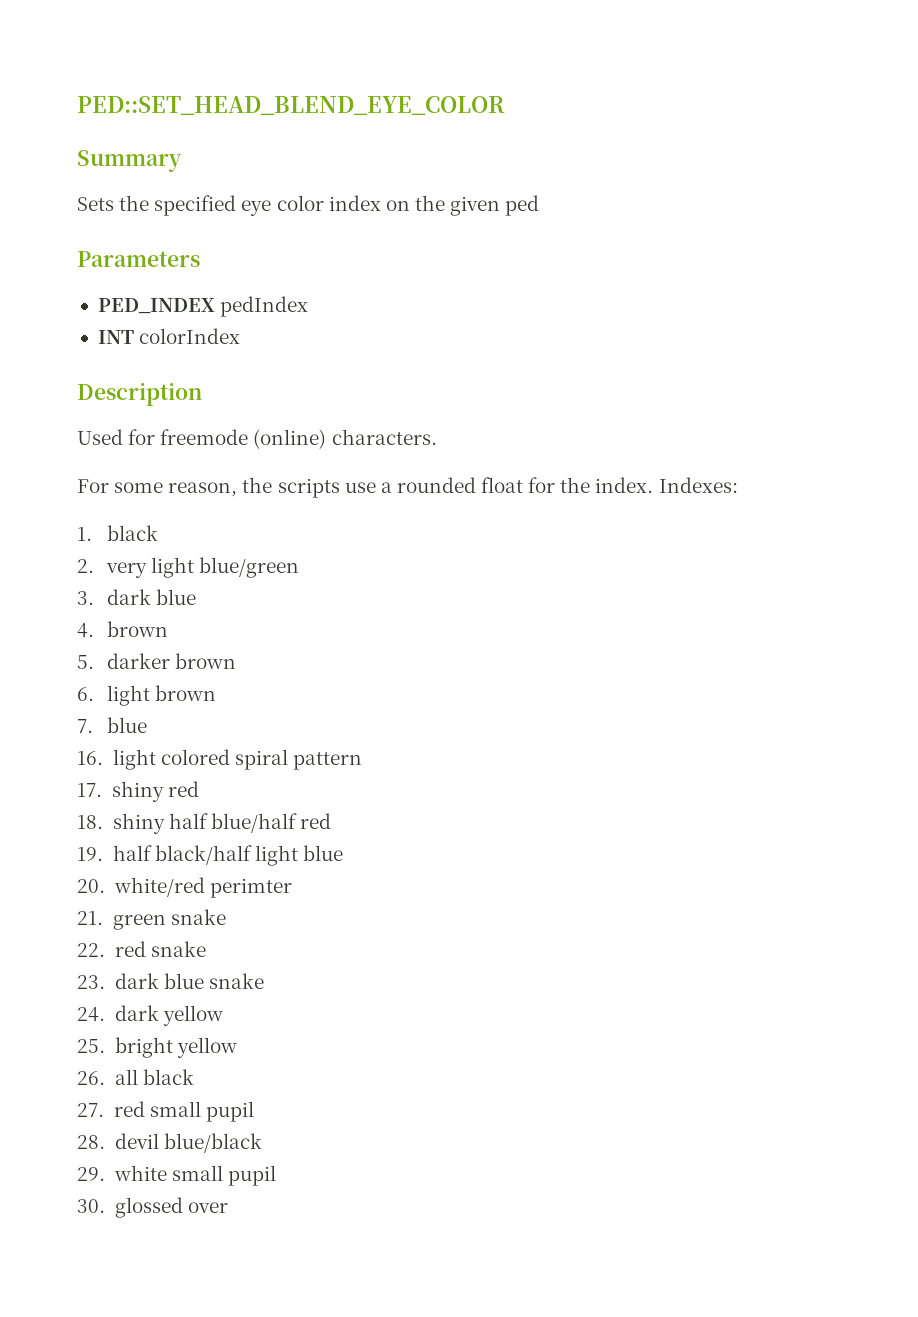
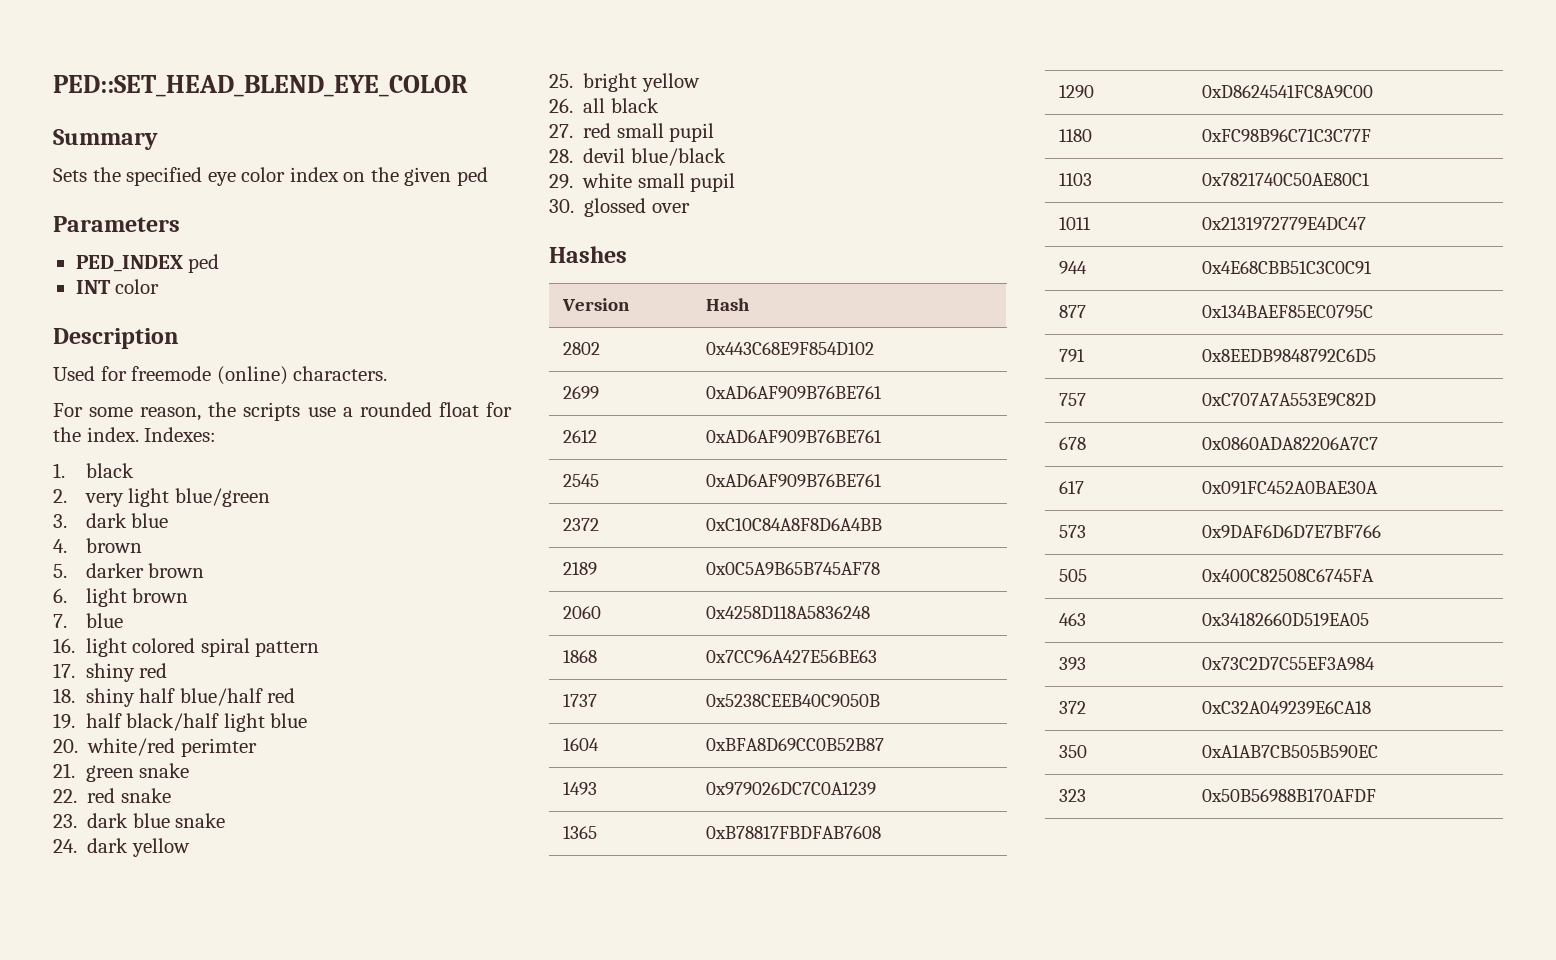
[220,296,309,317] pedIndex -> [188,254,220,273] ped
[139,328,241,344] colorIndex -> [115,279,160,294] color
(228, 1207) none -> [549,246,627,263] [561,298,630,311] [705,298,750,311] [562,342,600,355] [705,342,874,355] [562,386,599,399] [705,386,882,399] [562,430,597,443] [705,430,882,443] [562,474,599,487] [705,474,882,487] [562,518,599,531] [705,518,882,531] [562,562,597,575] [705,562,880,575] [562,606,601,619] [705,606,870,619] [562,650,597,663] [705,650,877,663] [562,694,597,707] [705,694,880,707] [562,738,599,751] [705,738,884,751] [562,782,597,795] [705,782,876,795] [562,826,597,839] [705,826,881,839] [1058,85,1094,98] [1201,85,1373,98] [1058,129,1092,142] [1201,129,1371,142] [1058,173,1092,186] [1201,173,1370,186] [1058,217,1091,230] [1201,217,1366,230] [1058,261,1087,274] [1201,261,1372,274] [1058,305,1086,318] [1201,305,1373,318] [1058,349,1085,362] [1201,349,1376,362] [1058,393,1086,406] [1201,393,1376,406] [1058,437,1086,450] [1201,437,1378,450] [1058,481,1084,494] [1201,481,1378,494] [1058,525,1086,538] [1201,525,1381,538] [1058,569,1087,582] [1201,569,1374,582] [1058,613,1086,626] [1201,613,1369,626] [1058,657,1086,670] [1201,657,1375,670] [1058,701,1086,714] [1201,701,1371,714] [1058,745,1087,758] [1201,745,1378,758] [1058,789,1086,802] [1201,789,1376,802] // Hashes // Version | Hash // 2802 | 0x443C68E9F854D102 // 2699 | 0xAD6AF909B76BE761 // 2612 | 0xAD6AF909B76BE761 // 2545 | 0xAD6AF909B76BE761 // 2372 | 0xC10C84A8F8D6A4BB // 2189 | 0x0C5A9B65B745AF78 // 2060 | 0x4258D118A5836248 // 1868 | 0x7CC96A427E56BE63 // 1737 | 0x5238CEEB40C9050B // 1604 | 0xBFA8D69CC0B52B87 // 1493 | 0x979026DC7C0A1239 // 1365 | 0xB78817FBDFAB7608 // 1290 | 0xD8624541FC8A9C00 // 1180 | 0xFC98B96C71C3C77F // 1103 | 0x7821740C50AE80C1 // 1011 | 0x2131972779E4DC47 // 944 | 0x4E68CBB51C3C0C91 // 877 | 0x134BAEF85EC0795C // 791 | 0x8EEDB9848792C6D5 // 757 | 0xC707A7A553E9C82D // 678 | 0x0860ADA82206A7C7 // 617 | 0x091FC452A0BAE30A // 573 | 0x9DAF6D6D7E7BF766 // 505 | 0x400C82508C6745FA // 463 | 0x34182660D519EA05 // 393 | 0x73C2D7C55EF3A984 // 372 | 0xC32A049239E6CA18 // 350 | 0xA1AB7CB505B590EC // 323 | 0x50B56988B170AFDF

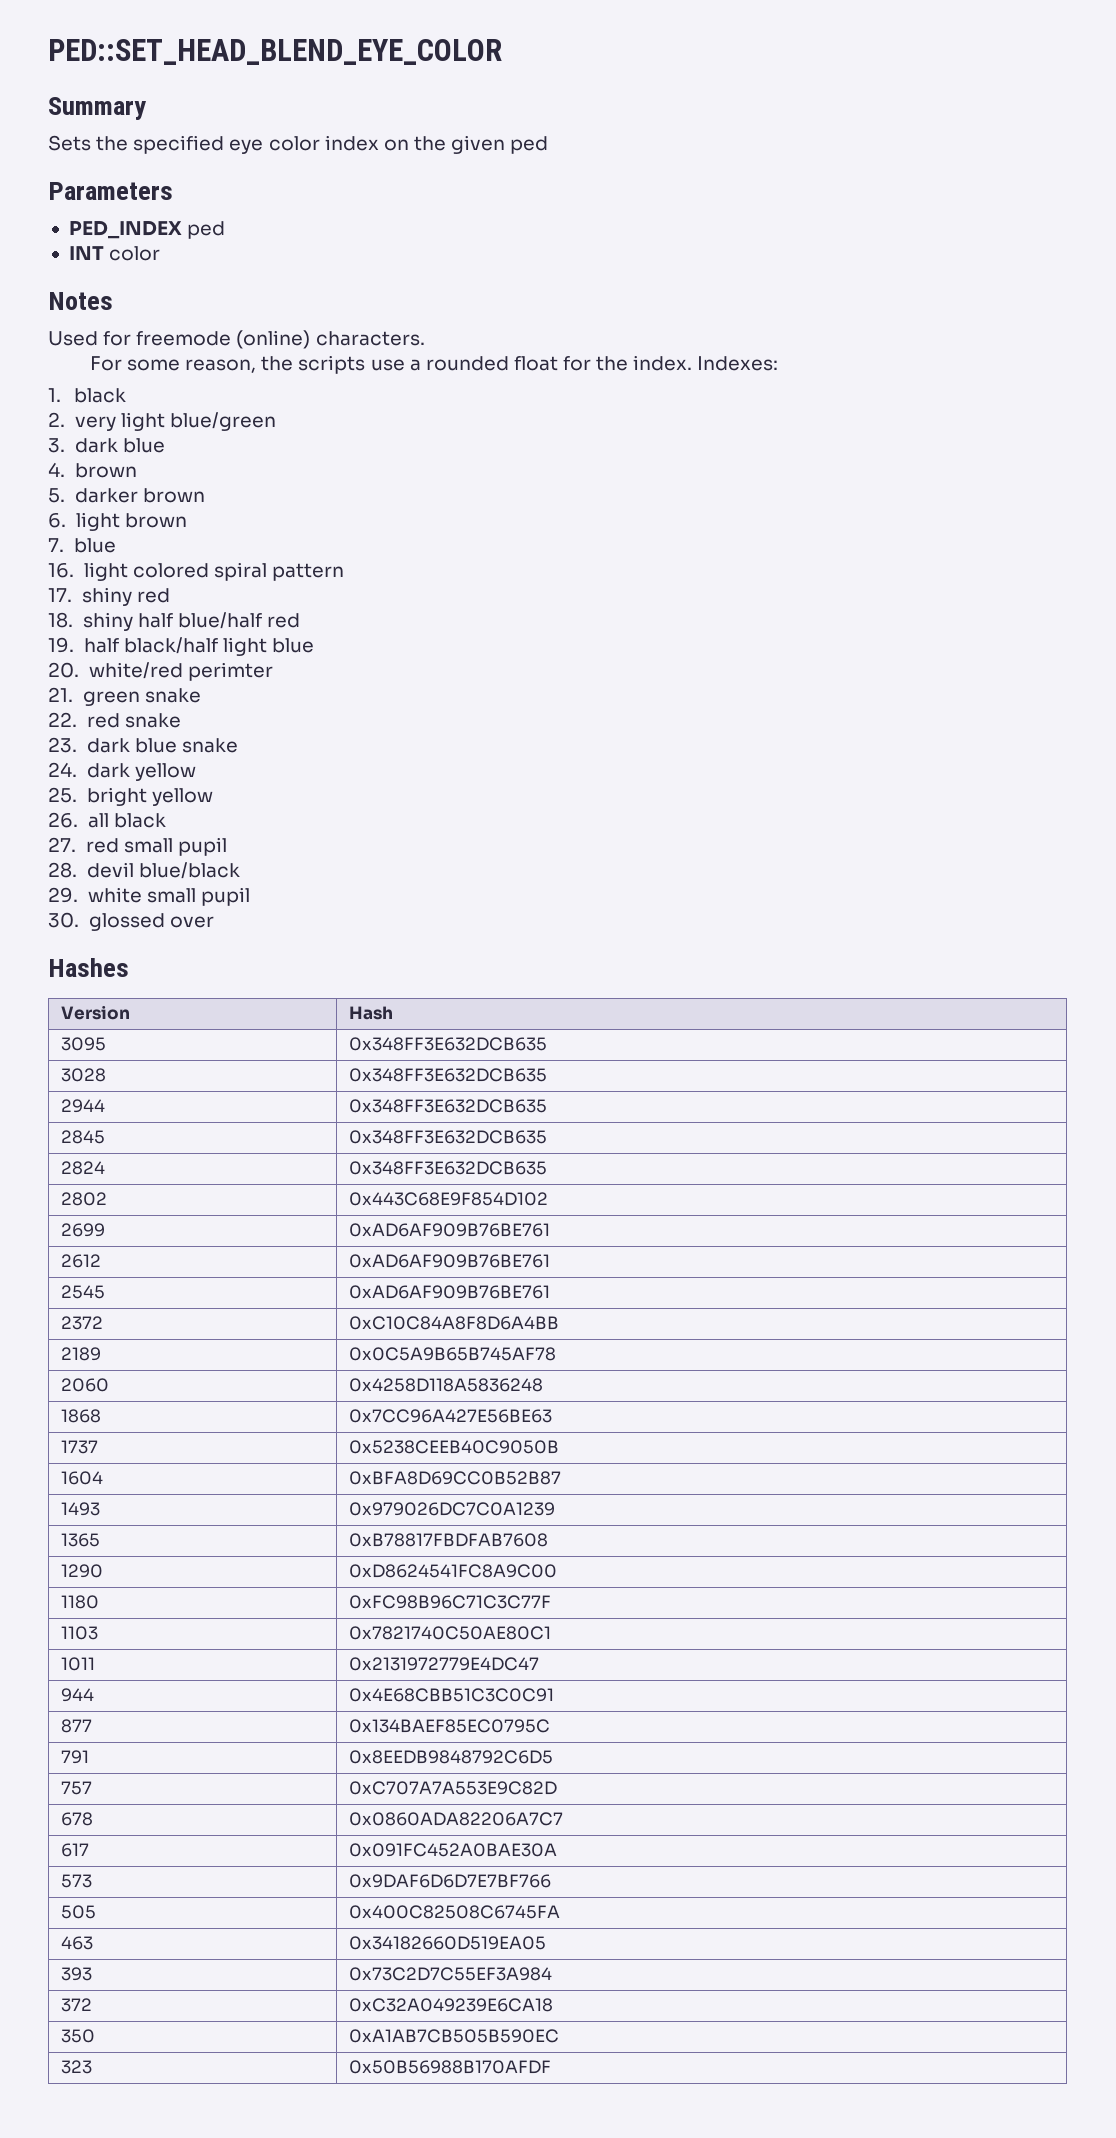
[53,328,179,349] Description -> [48,292,113,310] Notes
(750, 304) none -> [60,1037,106,1051] [348,1037,547,1051] [60,1068,106,1082] [348,1068,547,1082] [60,1099,105,1113] [348,1099,547,1113] [60,1130,105,1144] [348,1130,547,1144] [60,1161,105,1175] [348,1161,547,1175] // 3095 | 0x348FF3E632DCB635 // 3028 | 0x348FF3E632DCB635 // 2944 | 0x348FF3E632DCB635 // 2845 | 0x348FF3E632DCB635 // 2824 | 0x348FF3E632DCB635

